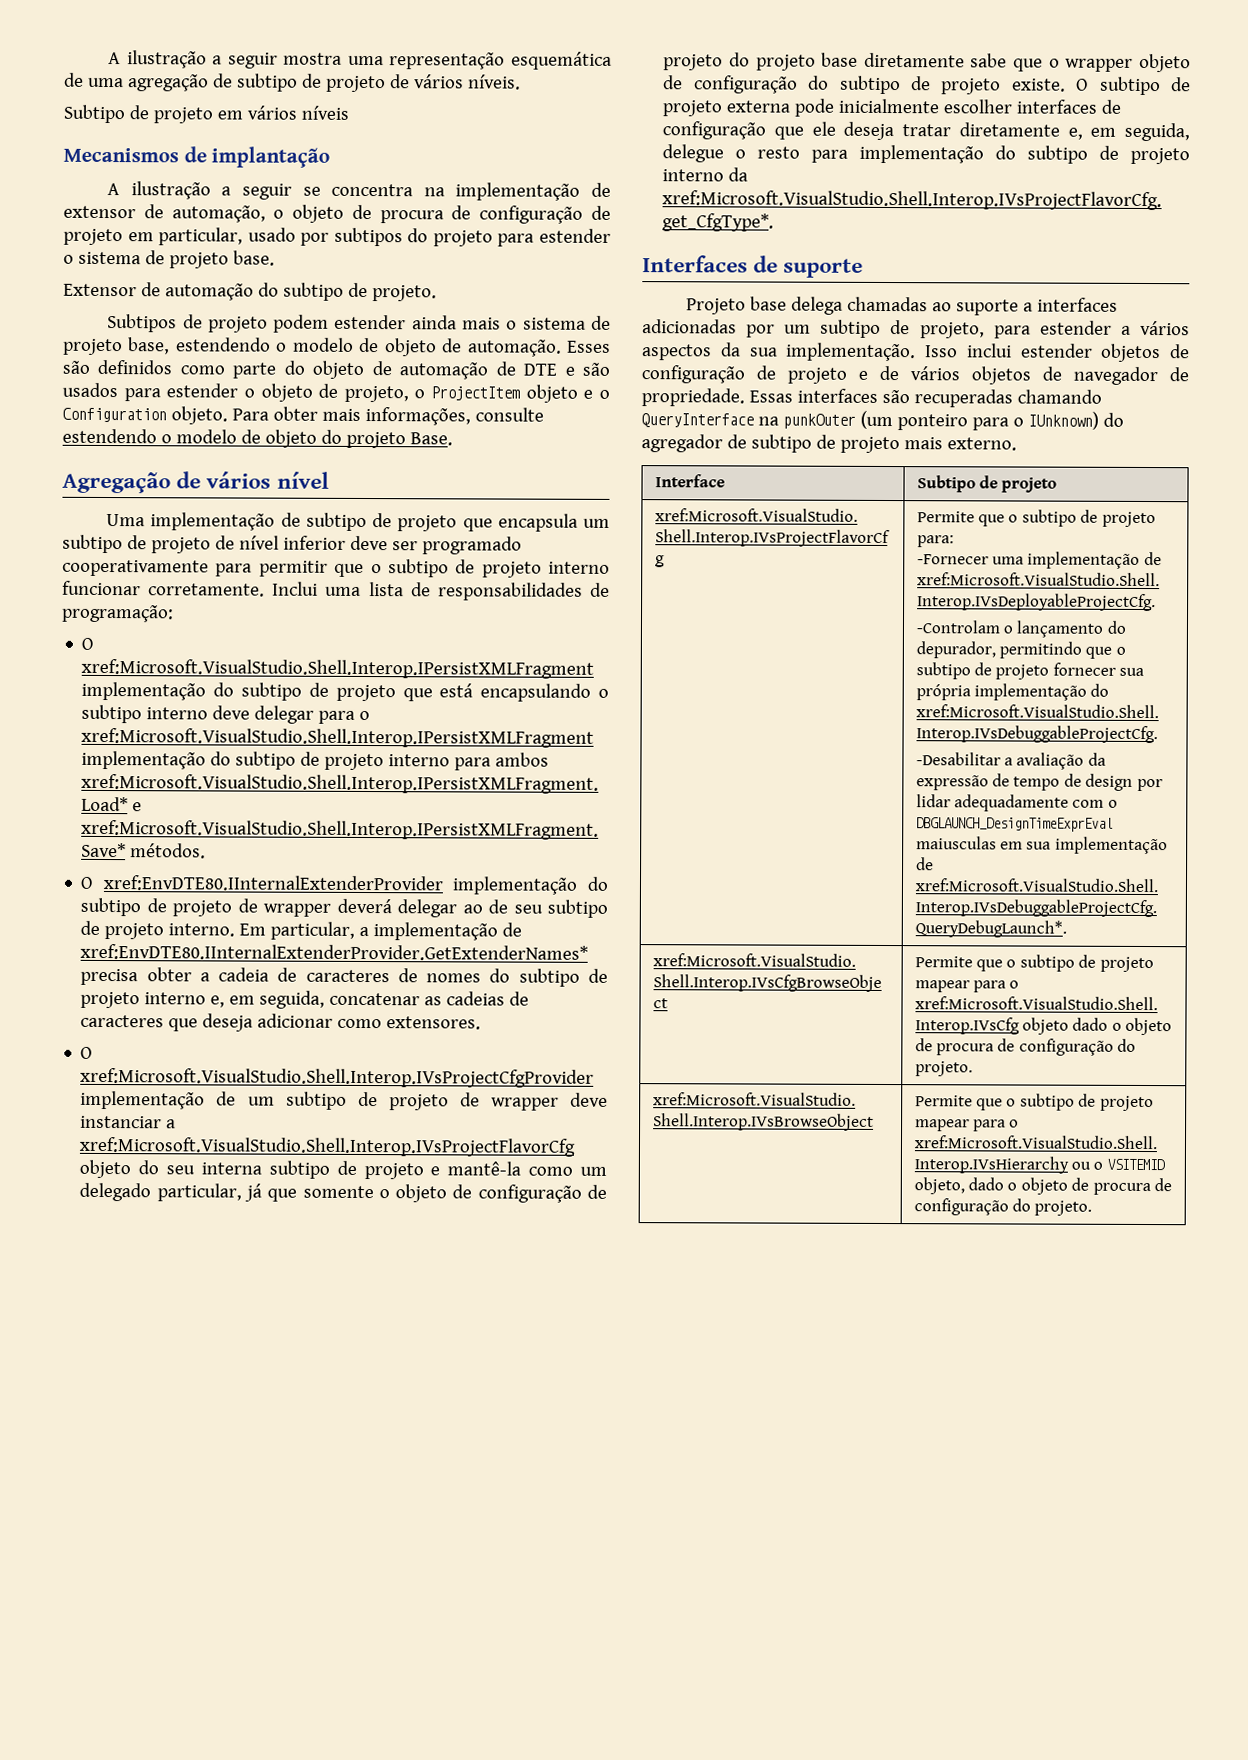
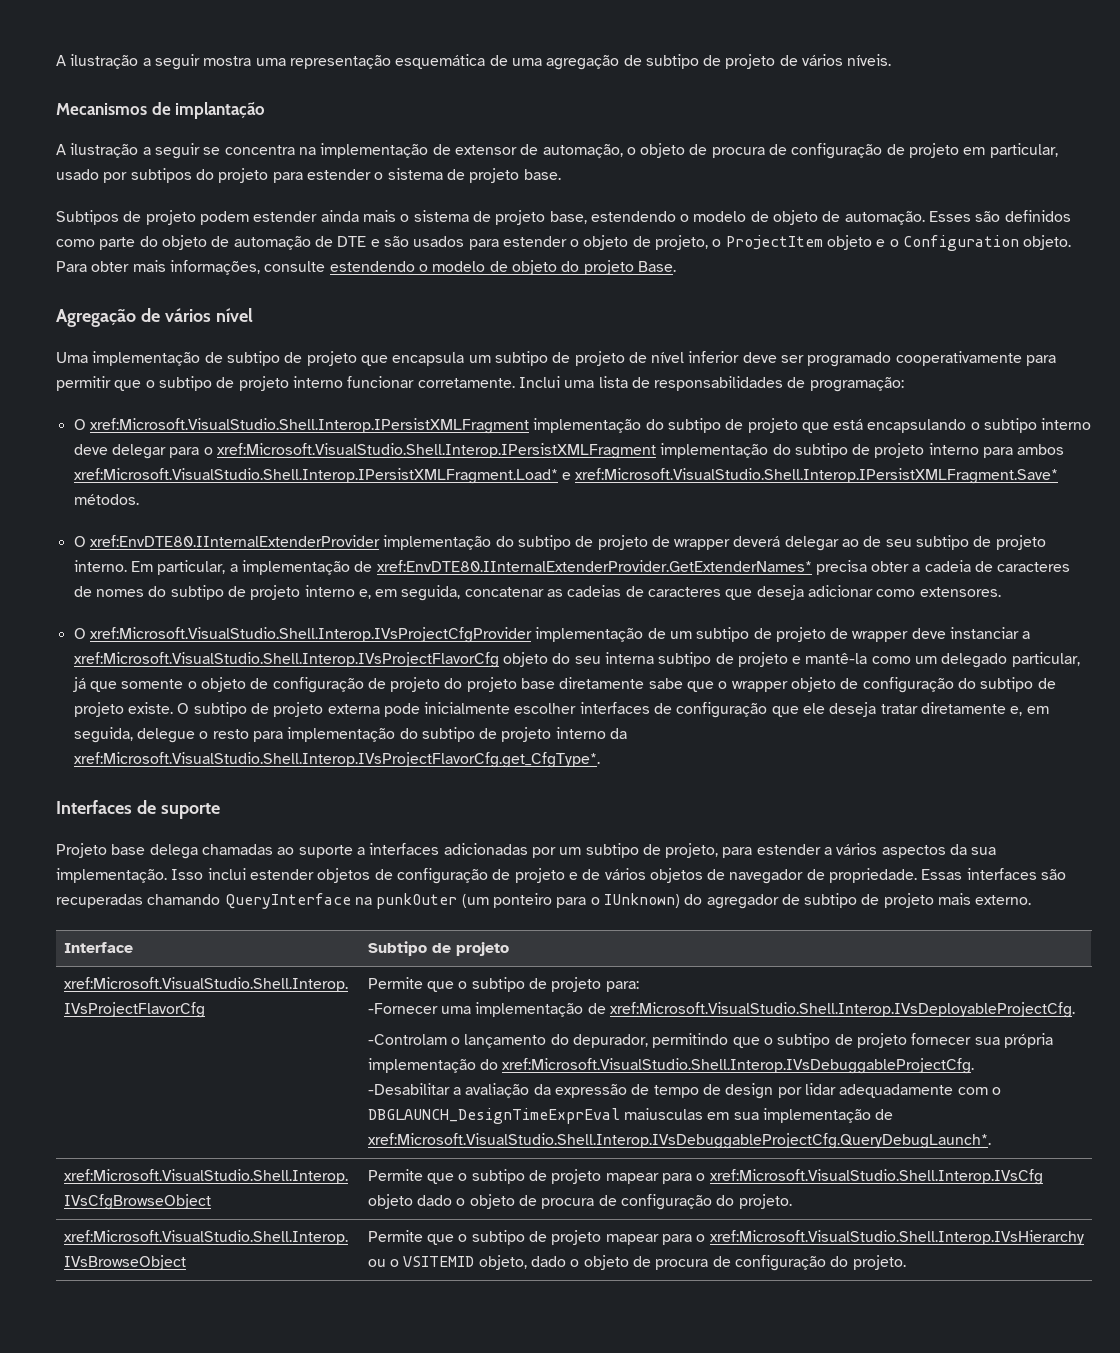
[63,104,349,124] // Subtipo de projeto em vários níveis -> (892, 60) none
[63,282,437,302] // Extensor de automação do subtipo de projeto. -> (561, 174) none

